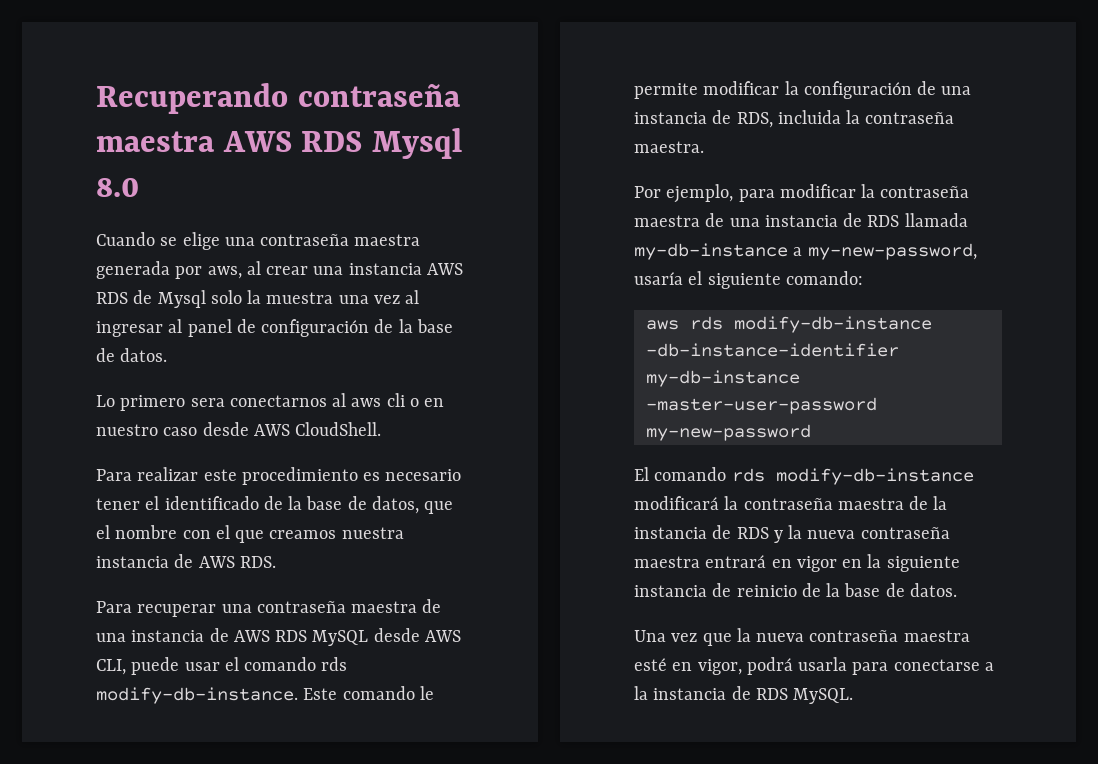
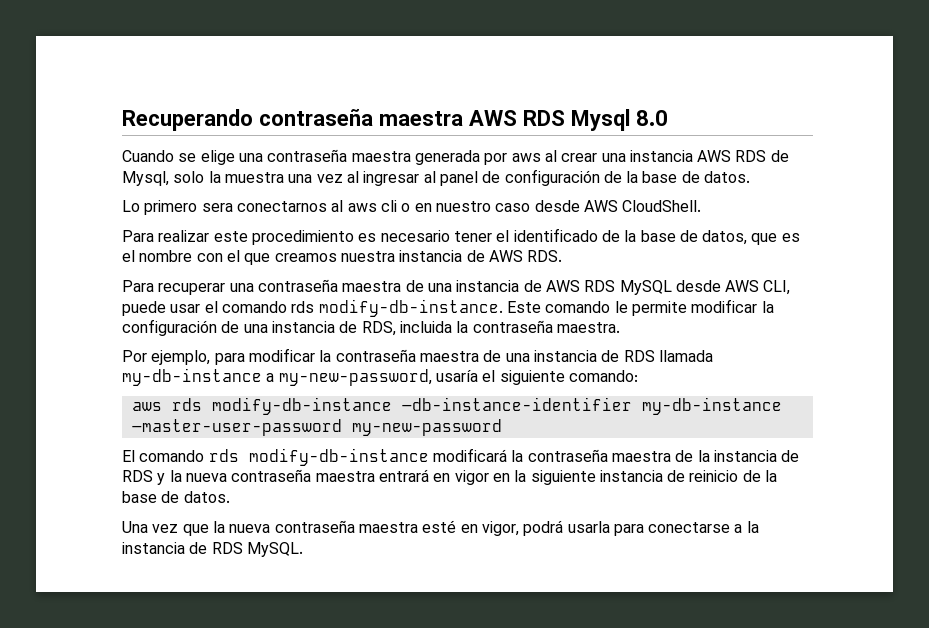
[207,266,242,279] aws, -> [511,153,541,162] aws
[157,290,206,308] Mysql -> [122,171,169,186] Mysql,
(454, 507) none -> [781,233,800,242] es

